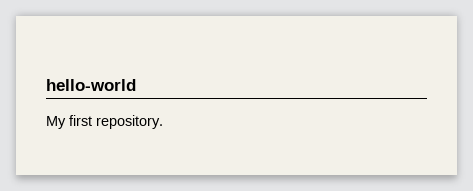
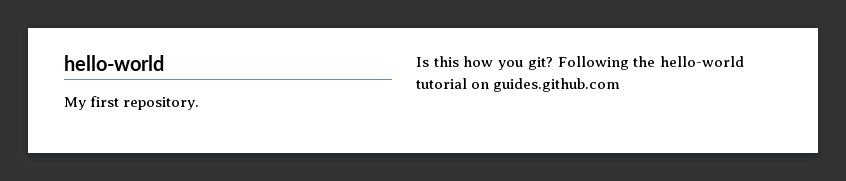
(163, 122) none -> [416,56,744,70] [416,78,621,92] // Is this how you git? Following the hello-world tutorial on guides.github.com

